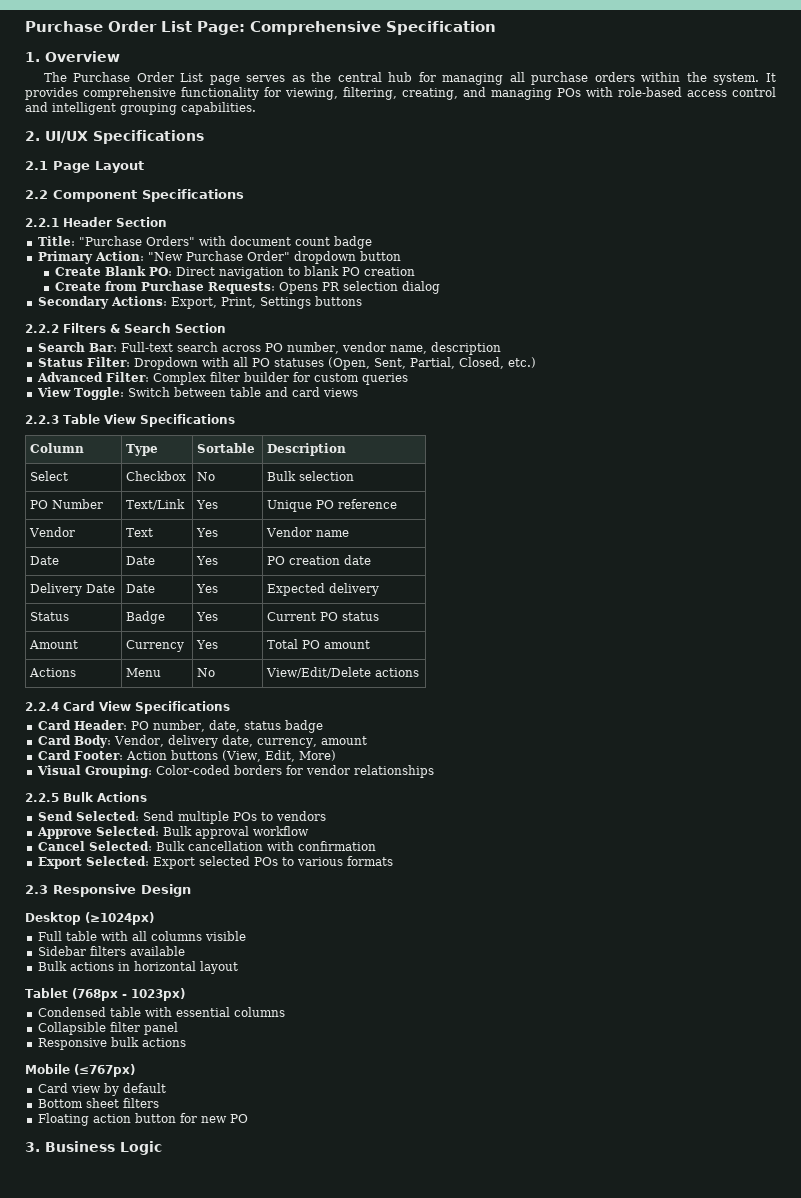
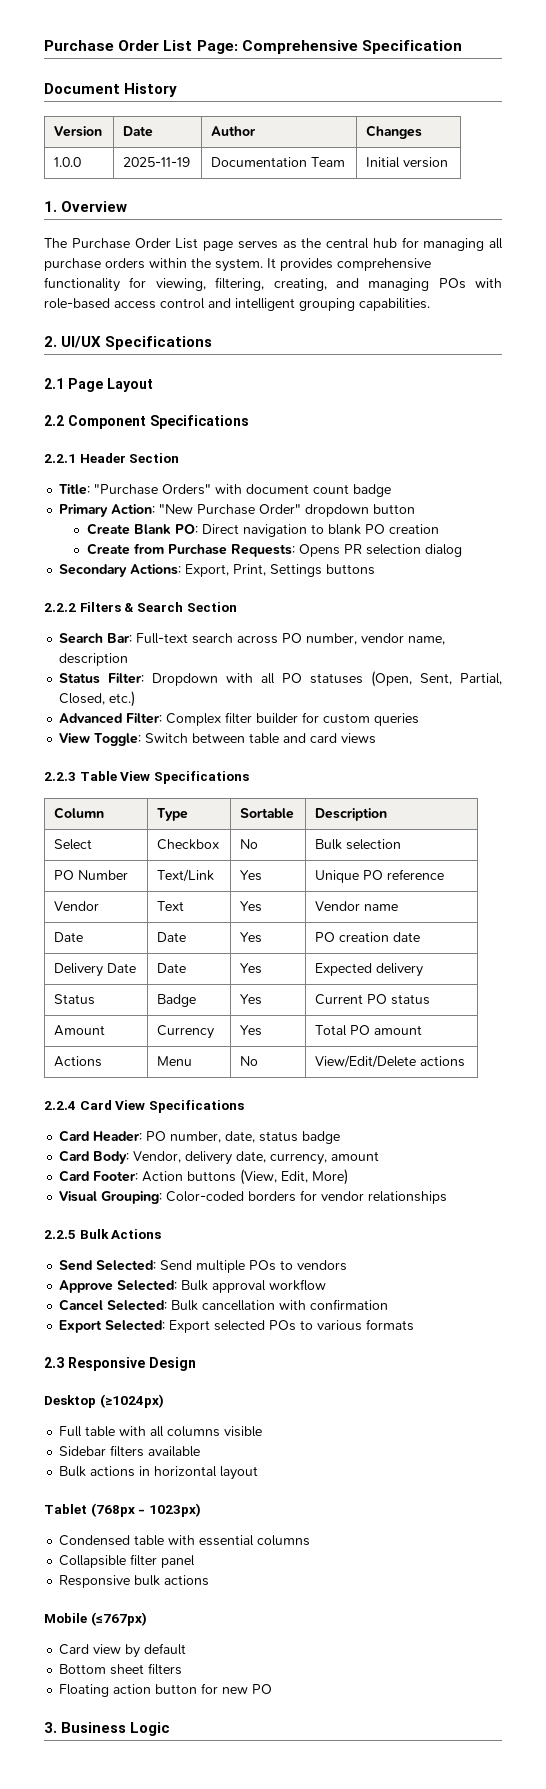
(496, 28) none -> [44,83,178,97] [54,126,103,137] [123,126,154,137] [211,126,257,136] [366,125,423,139] [54,157,82,167] [123,157,191,167] [211,157,346,167] [366,157,449,168] // Document History // Version | Date | Author | Changes // 1.0.0 | 2025-11-19 | Documentation Team | Initial version

